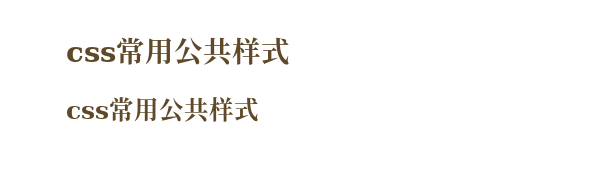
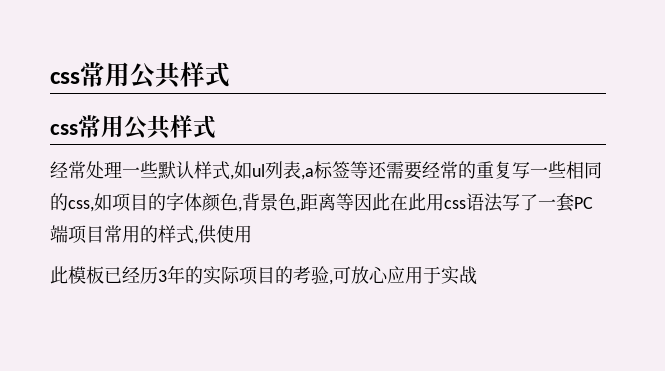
(259, 110) none -> [50,161,602,180] [50,192,593,212] [50,225,252,244] [50,265,477,285] // 经常处理一些默认样式,如ul列表,a标签等还需要经常的重复写一些相同的css,如项目的字体颜色,背景色,距离等因此在此用css语法写了一套PC端项目常用的样式,供使用 // 此模板已经历3年的实际项目的考验,可放心应用于实战

